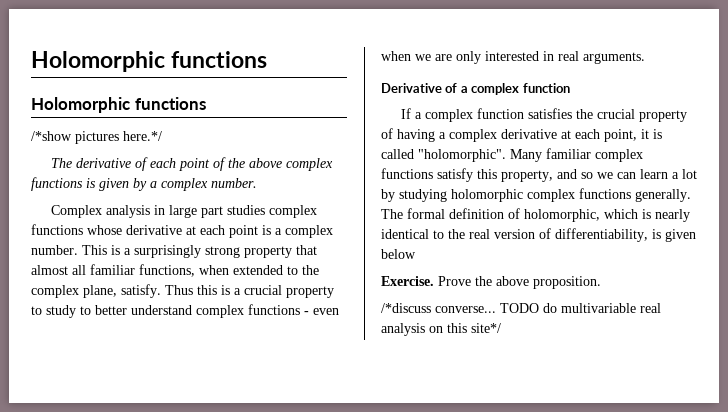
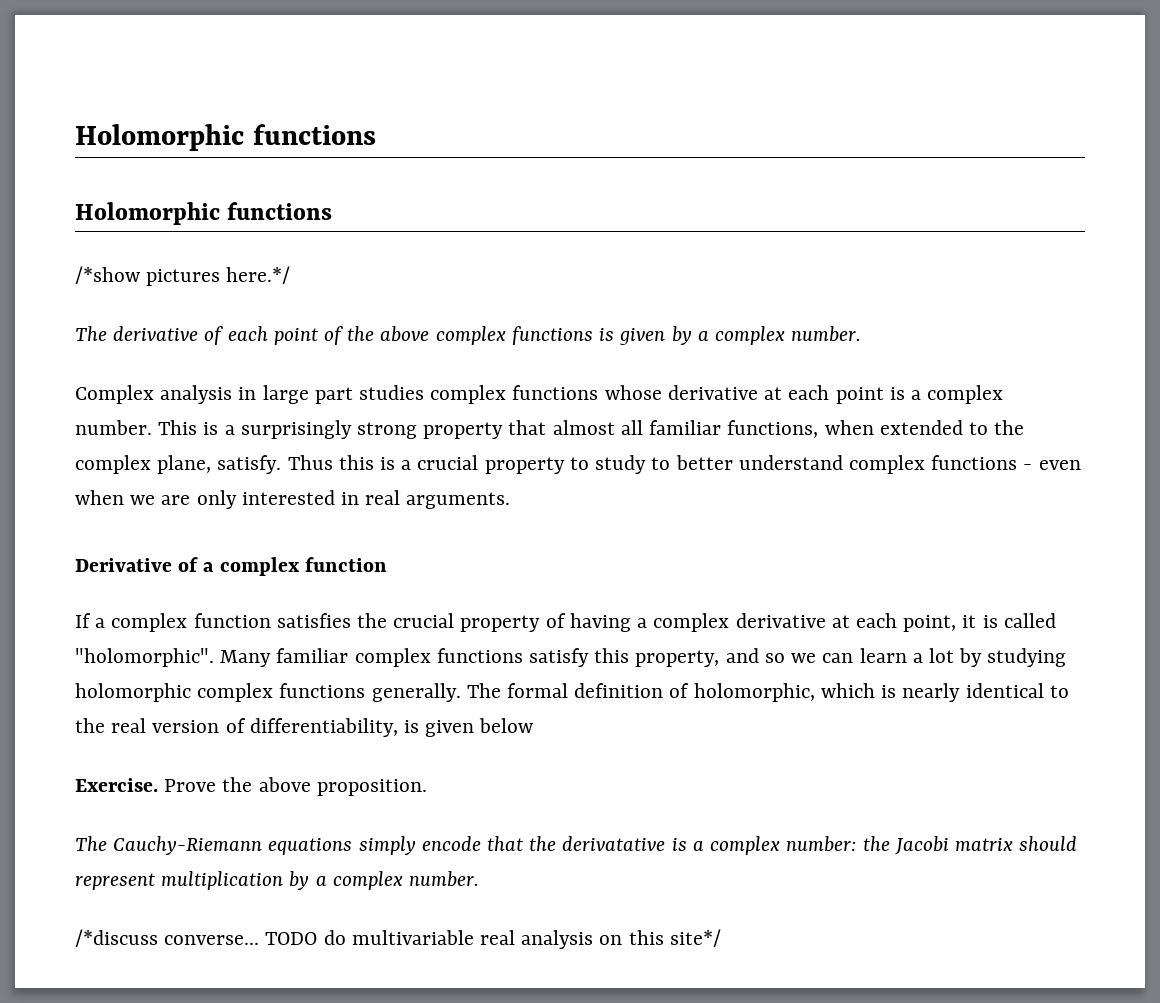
(601, 282) none -> [75,836,1078,855] [75,871,480,890] // The Cauchy-Riemann equations simply encode that the derivatative is a complex number: the Jacobi matrix should represent multiplication by a complex number.

